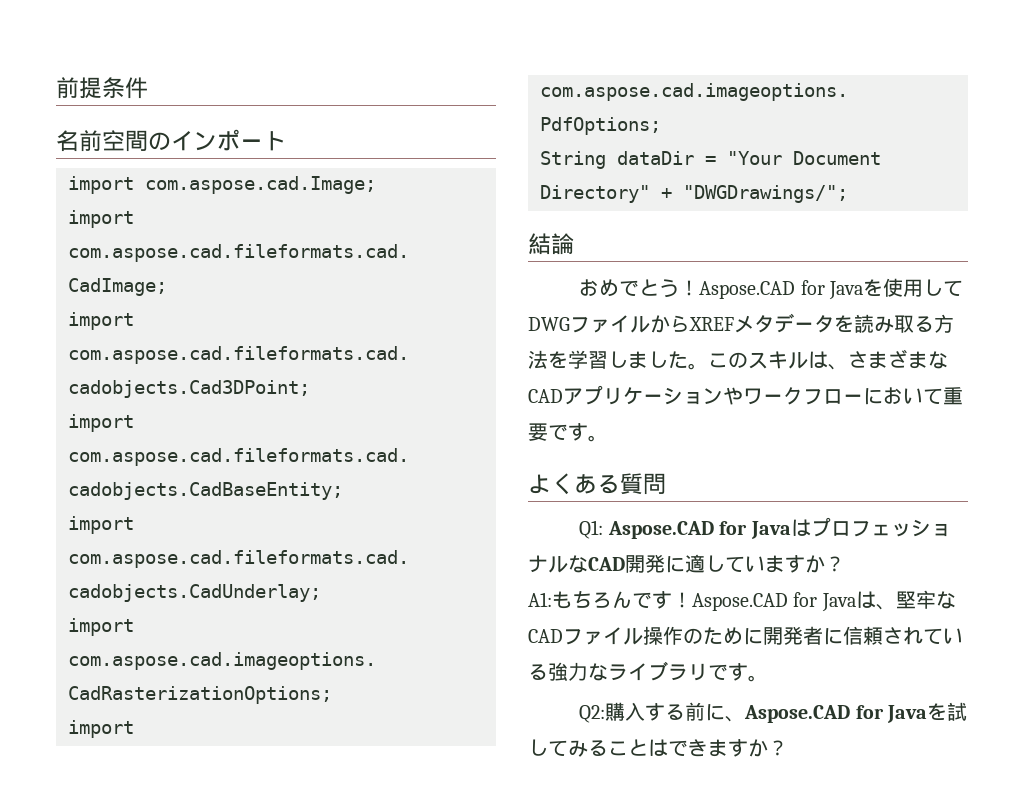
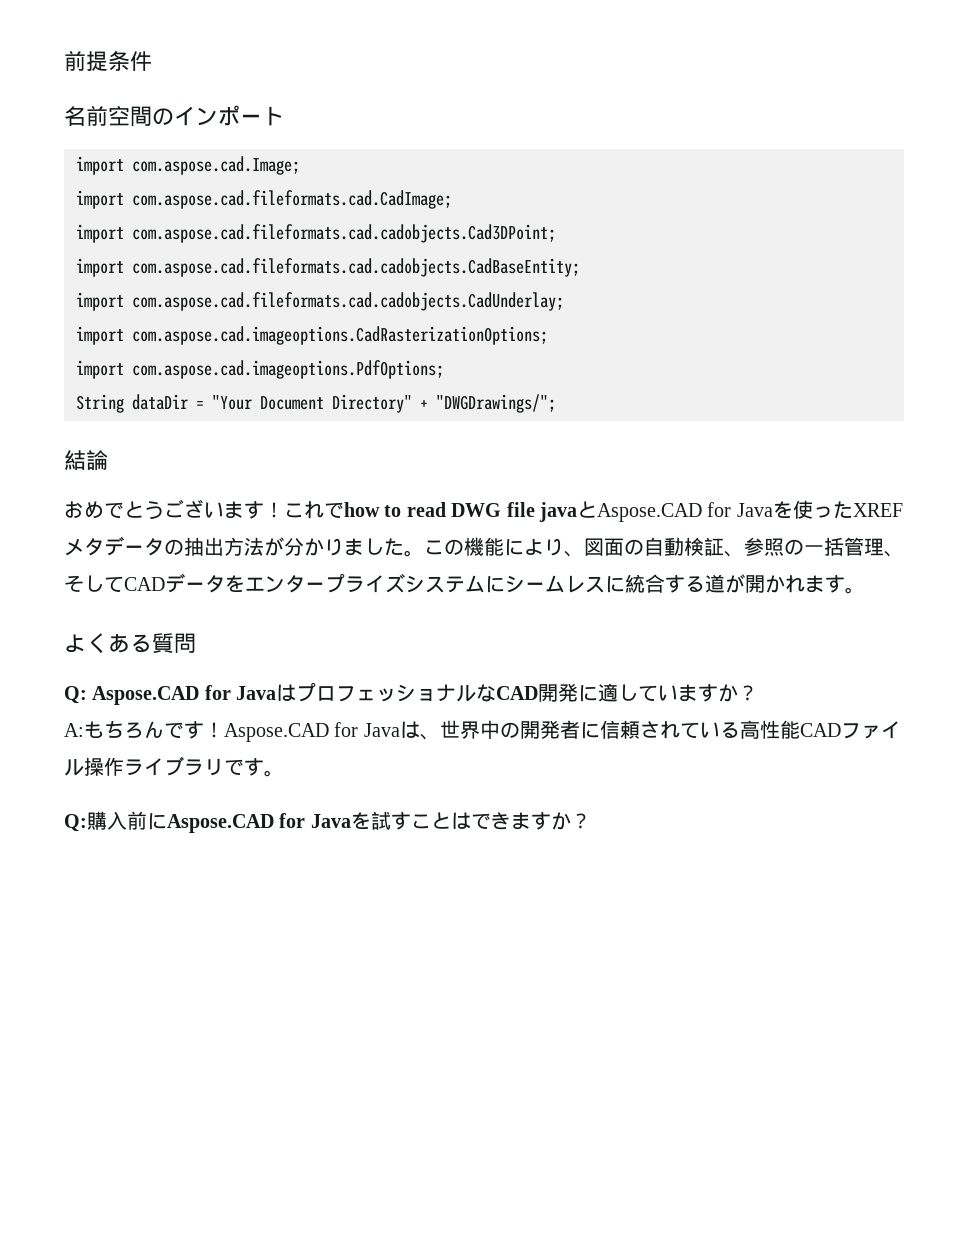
[679,278,964,300] [528,313,954,333] [528,349,948,370] [528,385,963,405] [528,423,568,441] ！Aspose.CAD for Javaを使用してDWGファイルからXREFメタデータを読み取る方法を学習しました。このスキルは、さまざまなCADアプリケーションやワークフローにおいて重要で -> [164,499,903,522] [64,536,904,557] [64,573,825,593] ございます！これでhow to read DWG file javaとAspose.CAD for Javaを使ったXREFメタデータの抽出方法が分かりました。この機能により、図面の自動検証、参照の一括管理、そしてCADデータをエンタープライズシステムにシームレスに統合する道が開かれま
[579,520,604,539] Q1: -> [64,686,87,704] Q:
[528,592,552,607] A1: -> [64,723,84,737] A:
[895,590,956,609] [528,626,763,645] 堅牢なCADファイル操作のために -> [439,720,520,739] 世界中の
[548,662,608,682] 強力な -> [739,720,901,739] [64,757,124,776] 高性能CADファイル操作
[579,702,746,723] Q2:購入する前に、 -> [64,811,167,832] Q:購入前に
[528,739,608,757] してみる -> [390,812,411,830] す

